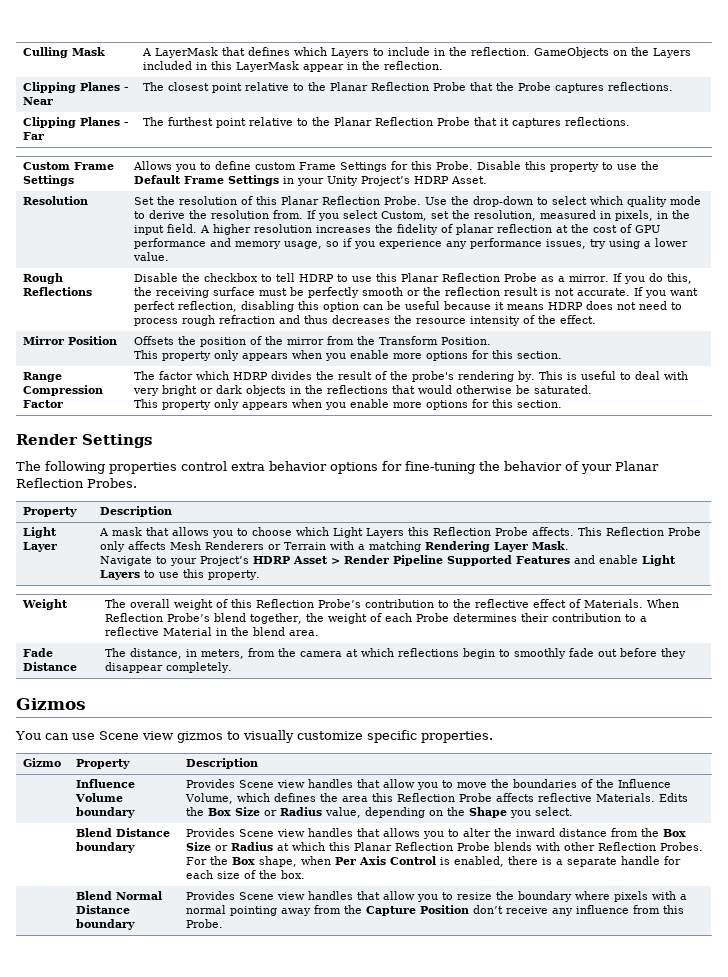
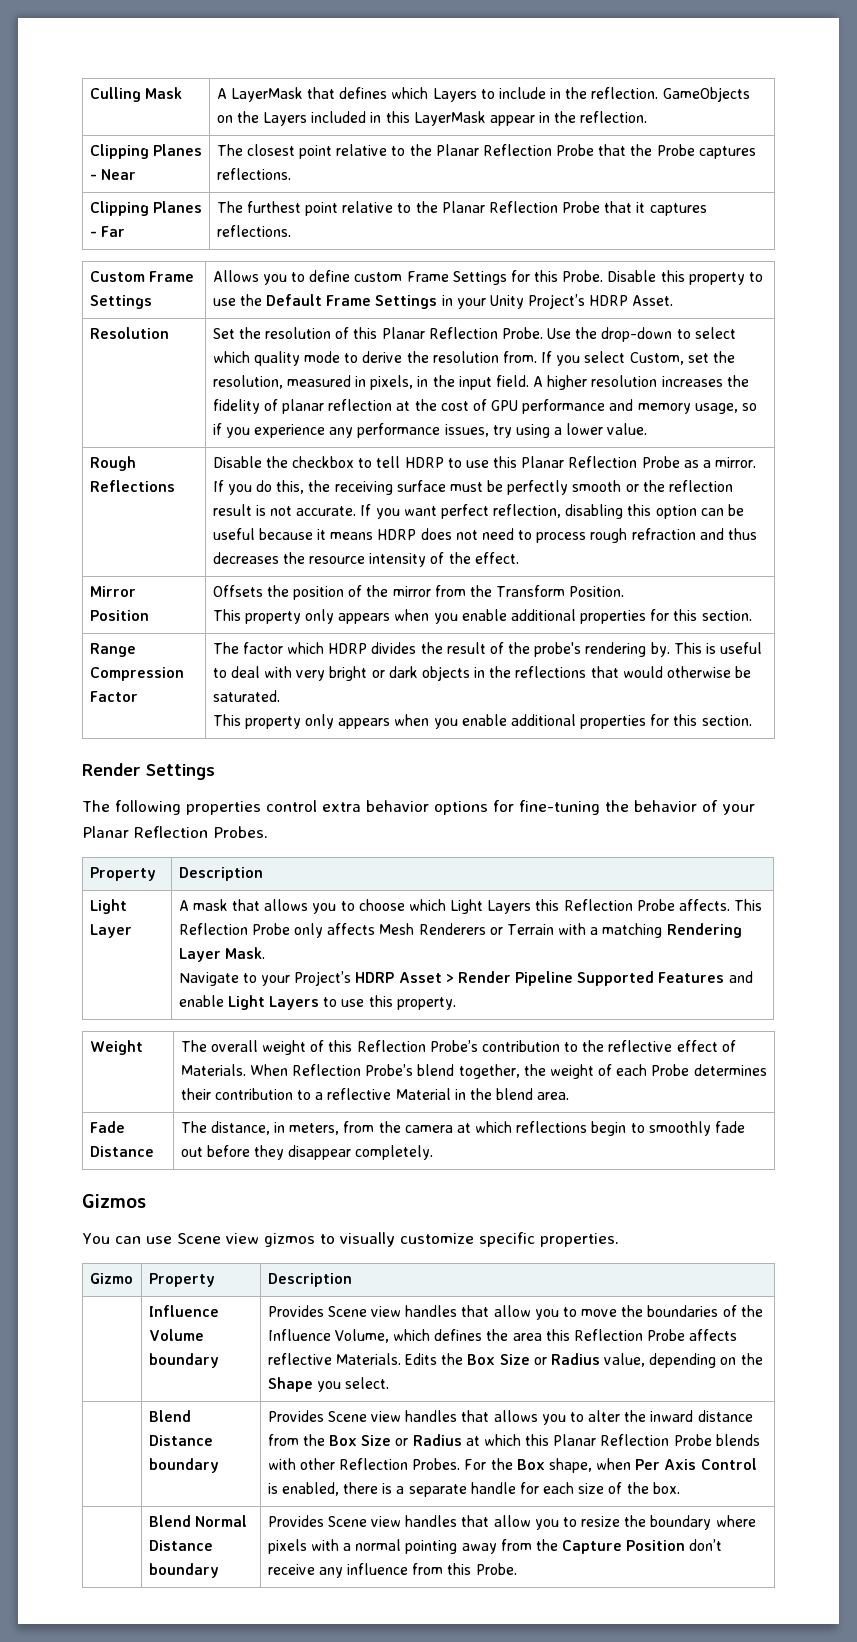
[393,351,469,361] more options -> [510,609,647,624] additional properties
[393,400,469,410] more options -> [510,714,647,729] additional properties

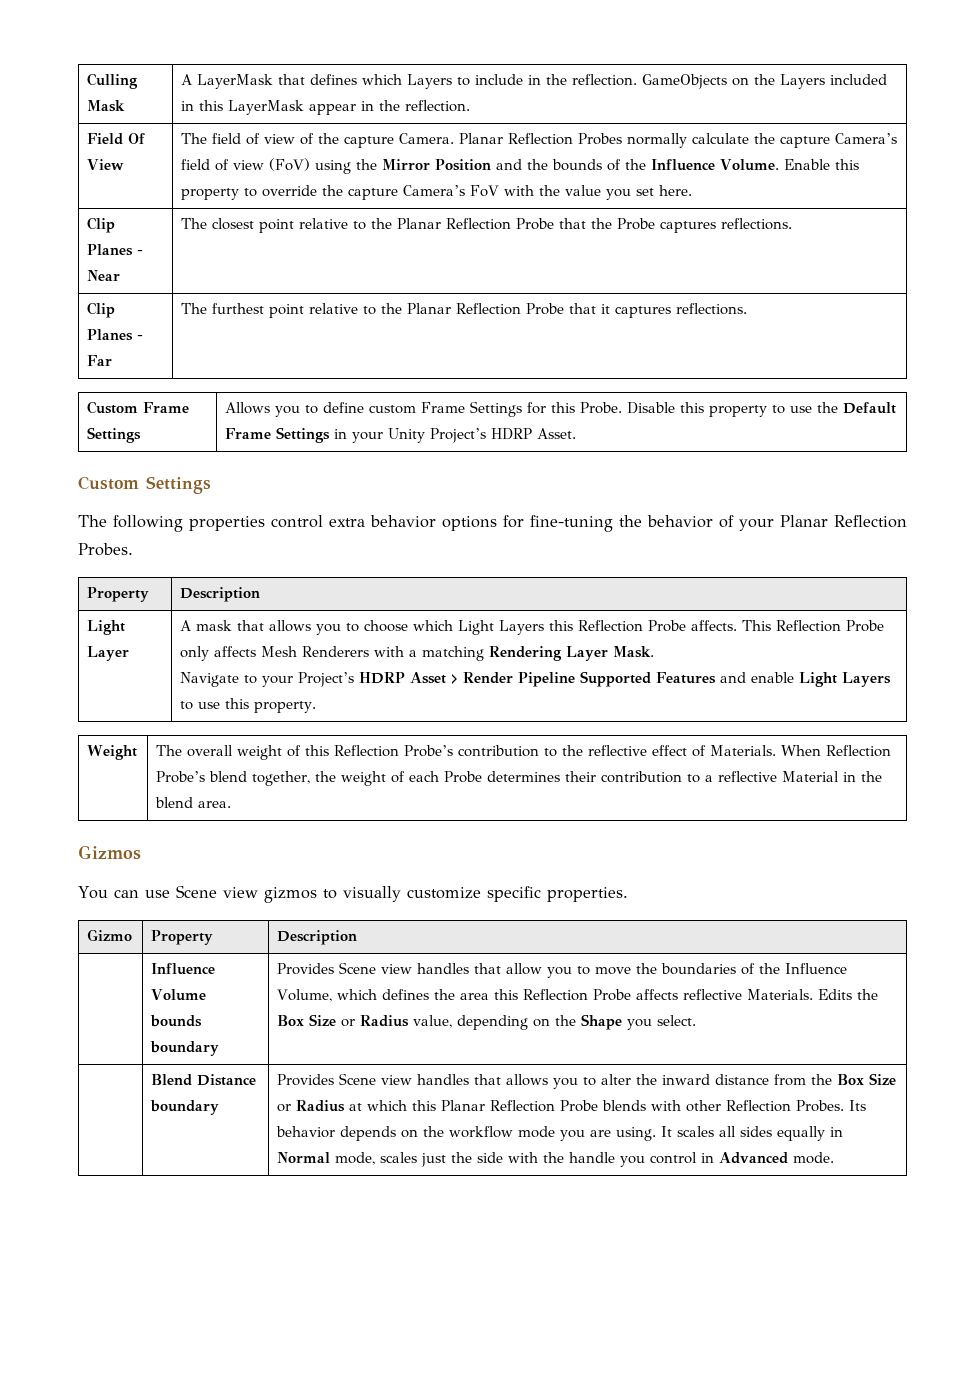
[89,144,149,159] Clipping -> [87,133,146,145] [87,159,125,170] [181,133,898,148] [181,158,860,174] [181,185,693,200] [87,217,116,233] Field Of View | The field of view of the capture Camera. Planar Reflection Probes normally calculate the capture Camera’s field of view (FoV) using the Mirror Position and the bounds of the Influence Volume. Enable this property to override the capture Camera’s FoV with the value you set here. // Clip
[89,201,149,216] Clipping -> [87,302,116,318] Clip
[89,327,169,339] [212,327,736,342] [212,351,736,366] [212,375,749,390] [212,399,758,414] [212,423,648,438] [89,456,136,471] [89,480,175,492] [212,456,757,468] [212,480,734,495] [212,504,745,519] [212,528,758,543] [212,552,519,567] [89,586,136,597] [89,610,149,621] [212,585,625,600] [212,609,752,624] [89,643,136,657] [89,667,184,681] [89,691,138,702] [212,642,763,657] [212,666,752,681] [212,690,280,702] [212,714,752,729] [82,763,141,776] // Resolution | Set the resolution of this Planar Reflection Probe. Use the drop-down to select which quality mode to derive the resolution from. If you select Custom, set the resolution, measured in pixels, in the input field. A higher resolution increases the fidelity of planar reflection at the cost of GPU performance and memory usage, so if you experience any performance issues, try using a lower value. // Rough Reflections | Disable the checkbox to tell HDRP to use this Planar Reflection Probe as a mirror. If you do this, the receiving surface must be perfectly smooth or the reflection result is not accurate. If you want perfect reflection, disabling this option can be useful because it means HDRP does not need to process rough refraction and thus decreases the resource intensity of the effect. // Mirror Position | Offsets the position of the mirror from the Transform Position. // This property only appears when you enable additional properties for this section. // Range Compression Factor | The factor which HDRP divides the result of the probe's rendering by. This is useful to deal with very bright or dark objects in the reflections that would otherwise be saturated. // This property only appears when you enable additional properties for this section. // Render -> [78,476,139,490] // Custom
[489,924,554,935] or Terrain -> (370, 651) none
[89,1121,125,1133] [89,1146,154,1157] [180,1121,746,1136] [180,1145,434,1160] // Fade Distance | The distance, in meters, from the camera at which reflections begin to smoothly fade out before they disappear completely. -> (232, 804) none
(204, 1335) none -> [150,1015,203,1027] bounds
[464,1458,757,1473] [267,1482,680,1497] [148,1515,247,1527] [148,1540,213,1551] [148,1563,219,1578] [267,1515,756,1530] [267,1539,723,1554] [267,1563,517,1578] For the Box shape, when Per Axis Control is enabled, there is a separate handle for each size of the box. // | Blend Normal Distance boundary | Provides Scene view handles that allow you to resize the boundary where pixels with a normal pointing away from the Capture Position don’t receive any influence from this Probe. -> [849,1100,867,1111] [276,1126,844,1141] [277,1152,835,1167] Its behavior depends on the workflow mode you are using. It scales all sides equally in Normal mode, scales just the side with the handle you control in Advanced mode.

